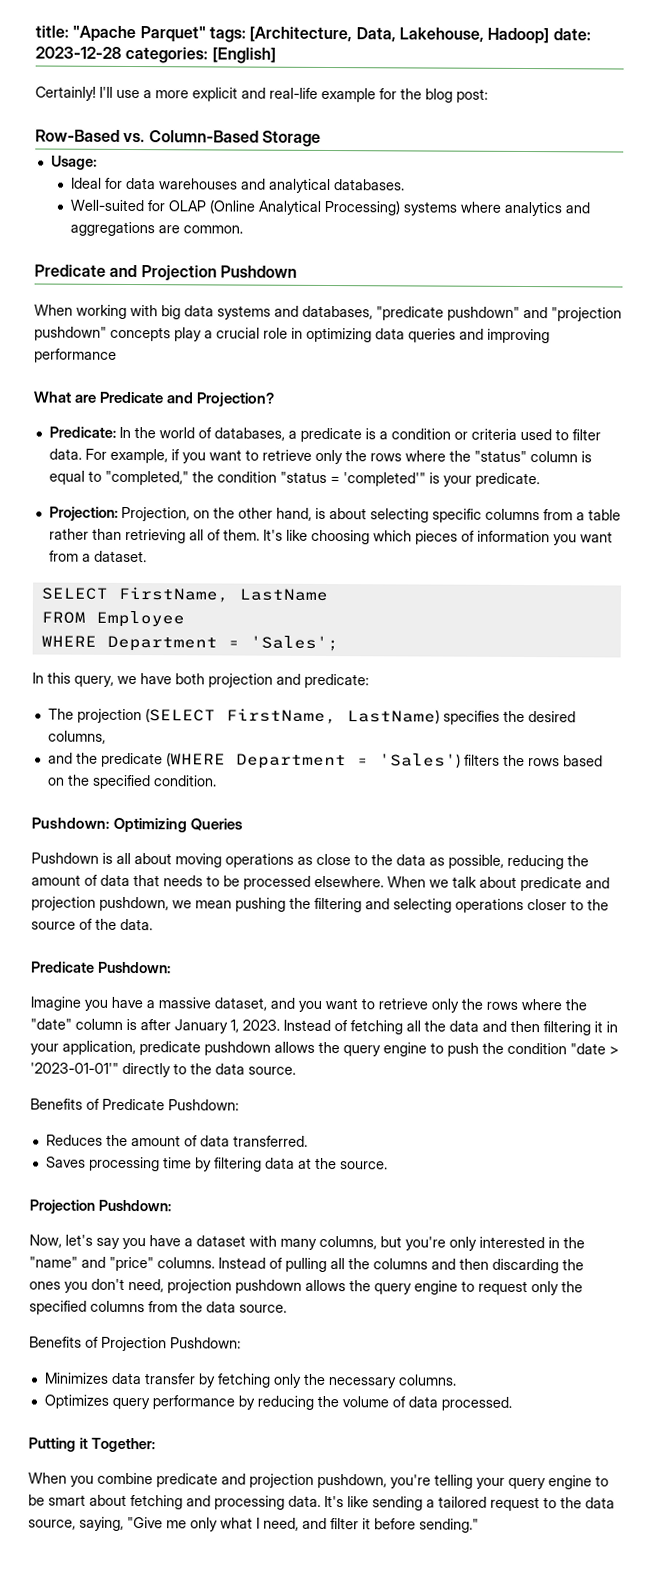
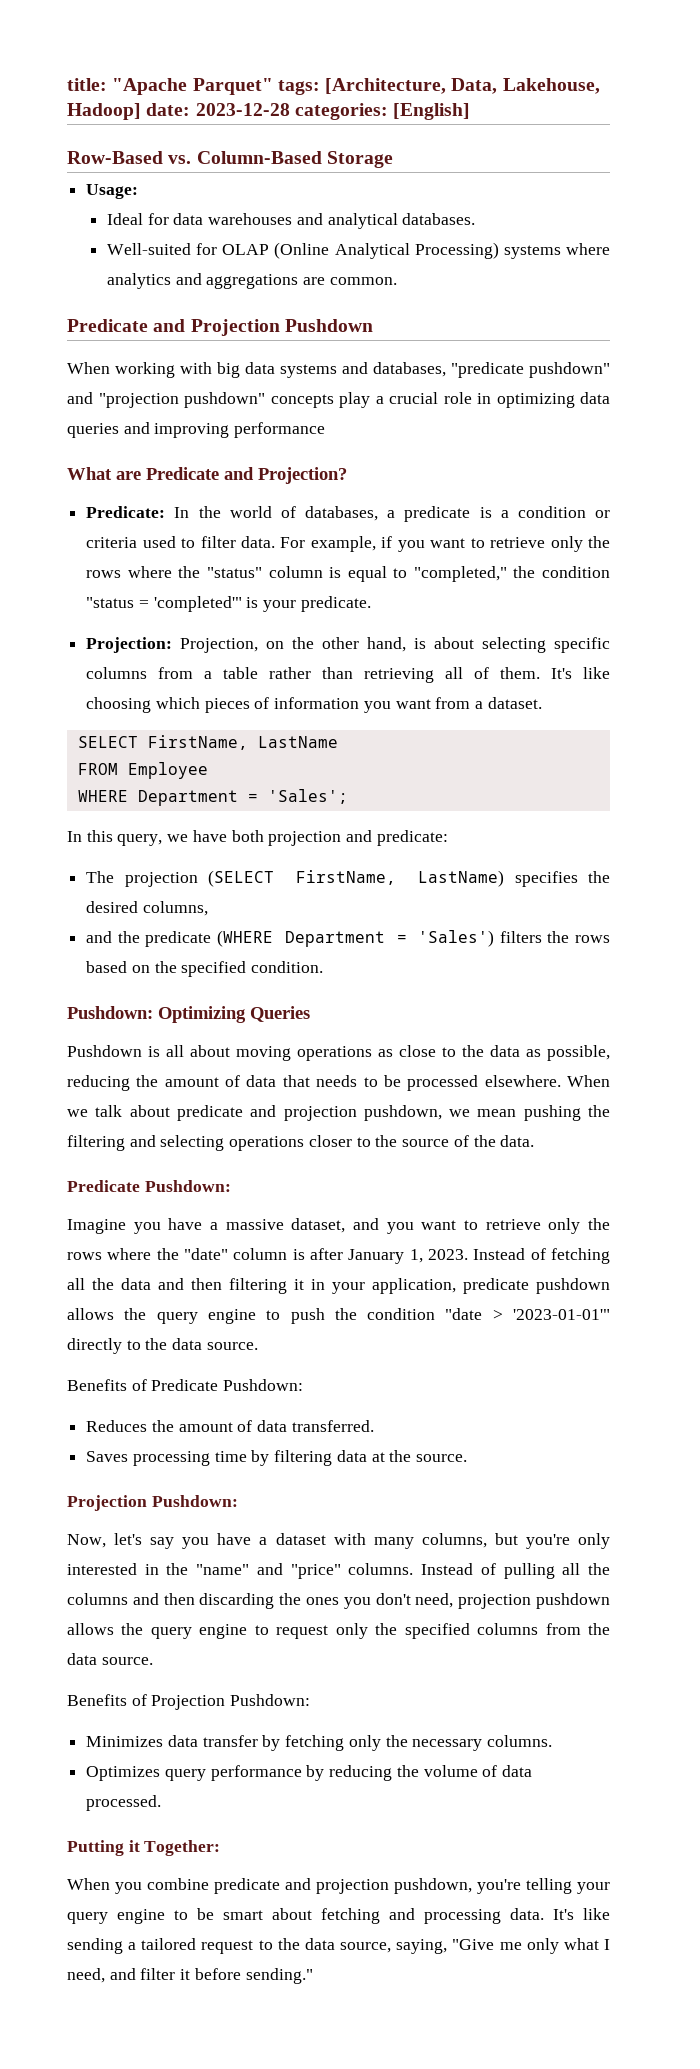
[35,86,488,103] // Certainly! I'll use a more explicit and real-life example for the blog post: -> (471, 111) none

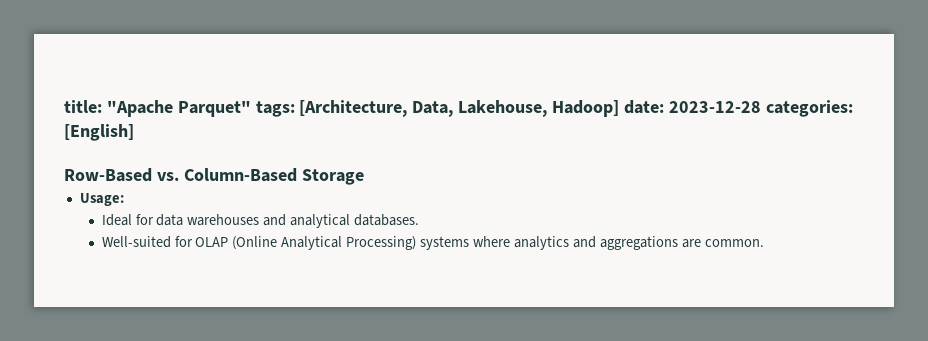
[67,319,373,336] [67,362,610,378] [67,392,610,408] [67,422,326,438] [67,467,347,484] [86,506,610,522] [86,536,610,552] [86,566,610,582] [86,596,371,612] [86,637,610,653] [86,667,611,683] [86,697,542,713] [77,735,338,750] [77,762,208,779] [77,789,348,806] [67,830,448,846] [86,870,610,887] [86,901,208,916] [86,930,610,947] [86,961,324,977] [67,1006,310,1023] [67,1045,610,1061] [67,1075,611,1091] [67,1105,610,1121] [67,1135,535,1151] [67,1180,231,1192] [67,1218,610,1234] [67,1248,610,1264] [67,1278,610,1294] [67,1308,610,1324] [67,1338,258,1354] [67,1379,304,1391] [86,1420,374,1432] [86,1450,468,1466] [67,1495,238,1511] [67,1533,610,1549] [67,1563,611,1579] [67,1593,610,1609] [67,1623,610,1639] [67,1653,153,1665] [67,1694,311,1710] [86,1735,553,1751] [86,1765,533,1781] [86,1795,162,1811] [67,1840,221,1856] [67,1878,610,1894] [67,1908,610,1924] [67,1938,610,1954] [67,1968,313,1984] // Predicate and Projection Pushdown // When working with big data systems and databases, "predicate pushdown" and "projection pushdown" concepts play a crucial role in optimizing data queries and improving performance // What are Predicate and Projection? // Predicate: In the world of databases, a predicate is a condition or criteria used to filter data. For example, if you want to retrieve only the rows where the "status" column is equal to "completed," the condition "status = 'completed'" is your predicate. // Projection: Projection, on the other hand, is about selecting specific columns from a table rather than retrieving all of them. It's like choosing which pieces of information you want from a dataset. // SELECT FirstName, LastName // FROM Employee // WHERE Department = 'Sales'; // In this query, we have both projection and predicate: // The projection (SELECT FirstName, LastName) specifies the desired columns, // and the predicate (WHERE Department = 'Sales') filters the rows based on the specified condition. // Pushdown: Optimizing Queries // Pushdown is all about moving operations as close to the data as possible, reducing the amount of data that needs to be processed elsewhere. When we talk about predicate and projection pushdown, we mean pushing the filtering and selecting operations closer to the source of the data. // Predicate Pushdown: // Imagine you have a massive dataset, and you want to retrieve only the rows where the "date" column is after January 1, 2023. Instead of fetching all the data and then filtering it in your application, predicate pushdown allows the query engine to push the condition "date > '2023-01-01'" directly to the data source. // Benefits of Predicate Pushdown: // Reduces the amount of data transferred. // Saves processing time by filtering data at the source. // Projection Pushdown: // Now, let's say you have a dataset with many columns, but you're only interested in the "name" and "price" columns. Instead of pulling all the columns and then discarding the ones you don't need, projection pushdown allows the query engine to request only the specified columns from the data source. // Benefits of Projection Pushdown: // Minimizes data transfer by fetching only the necessary columns. // Optimizes query performance by reducing the volume of data processed. // Putting it Together: // When you combine predicate and projection pushdown, you're telling your query engine to be smart about fetching and processing data. It's like sending a tailored request to the data source, saying, "Give me only what I need, and filter it before sending." -> (764, 243) none

